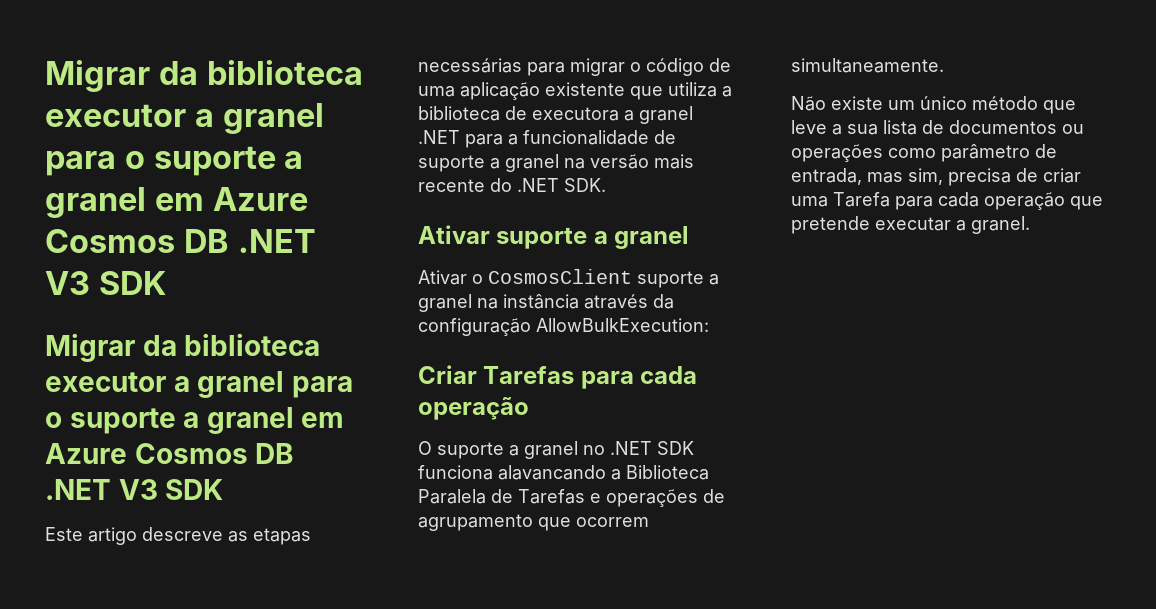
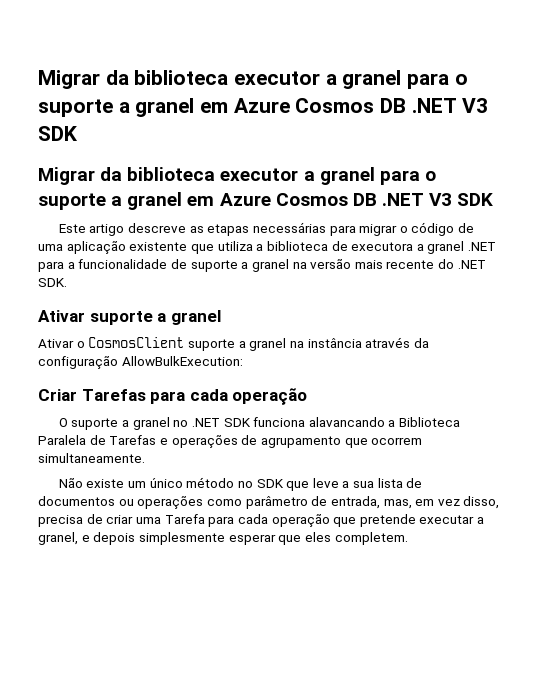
(1038, 103) none -> [237,479,284,488] no SDK
[867,168,943,185] mas sim, -> [383,496,500,509] mas, em vez disso,
[971,216,1030,234] granel. -> [38,532,408,545] granel, e depois simplesmente esperar que eles completem.

